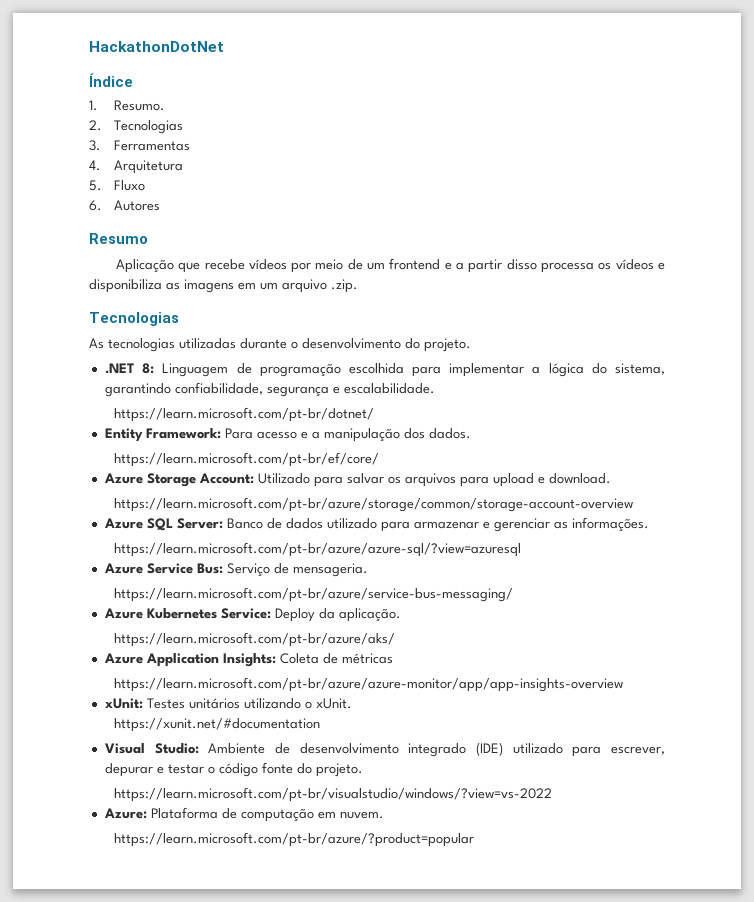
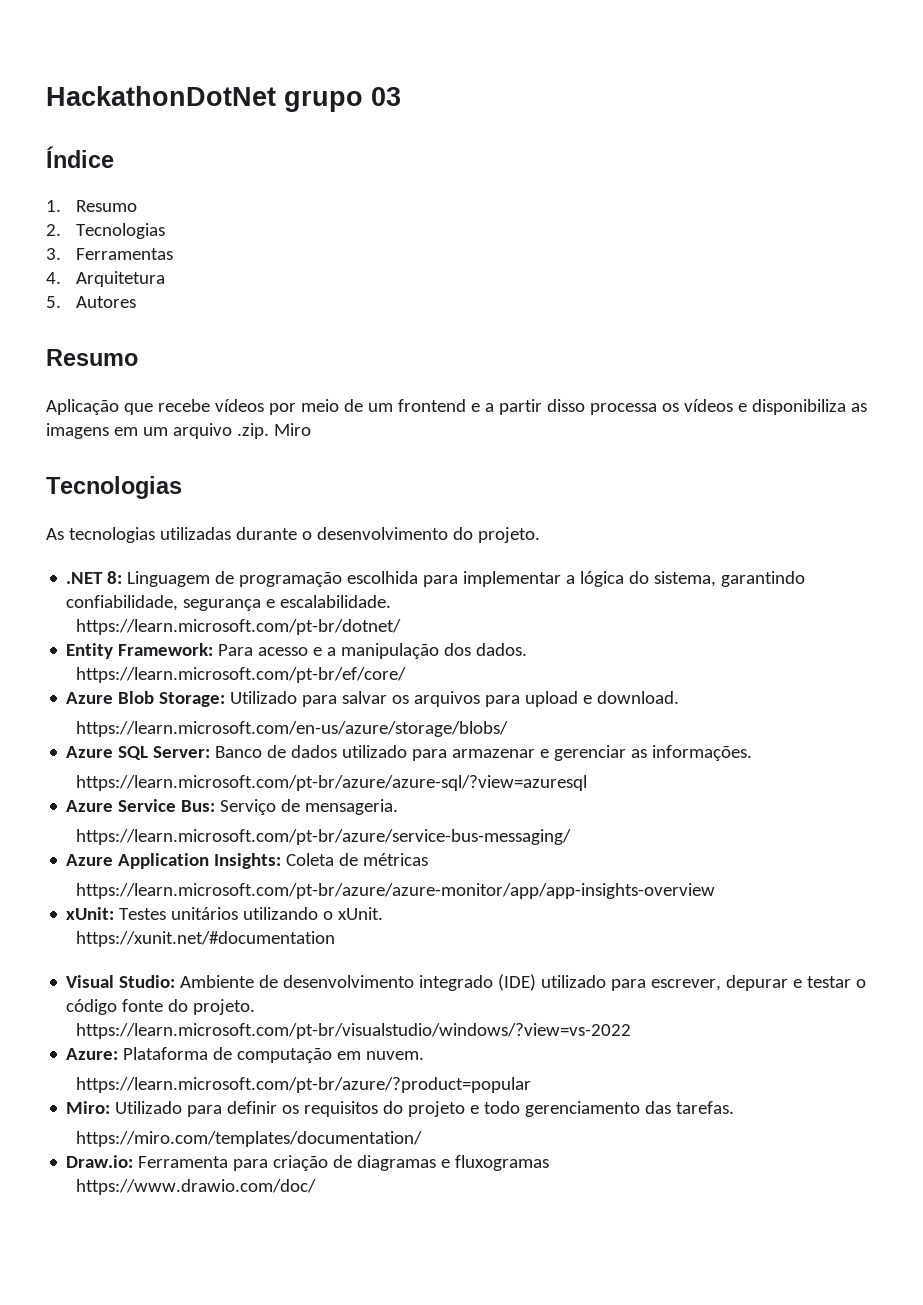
(224, 46) none -> [284,87,401,112] grupo 03
[113,100,165,111] Resumo. -> [75,200,137,212] Resumo
[113,180,145,191] [89,200,102,211] Fluxo // 6. -> (61, 302) none
(358, 286) none -> [273,423,311,436] Miro
[146,473,254,487] Storage Account: -> [118,691,226,707] Blob Storage:
[113,497,633,512] https://learn.microsoft.com/pt-br/azure/storage/common/storage-account-overview -> [75,721,508,737] https://learn.microsoft.com/en-us/azure/storage/blobs/
[103,608,401,622] [113,632,395,647] // Azure Kubernetes Service: Deploy da aplicação. // https://learn.microsoft.com/pt-br/azure/aks/ -> (571, 837) none
(474, 839) none -> [66,1101,735,1117] [75,1131,422,1147] [66,1155,550,1171] [75,1179,316,1195] // Miro: Utilizado para definir os requisitos do projeto e todo gerenciamento das tarefas. // https://miro.com/templates/documentation/ // Draw.io: Ferramenta para criação de diagramas e fluxogramas // https://www.drawio.com/doc/

